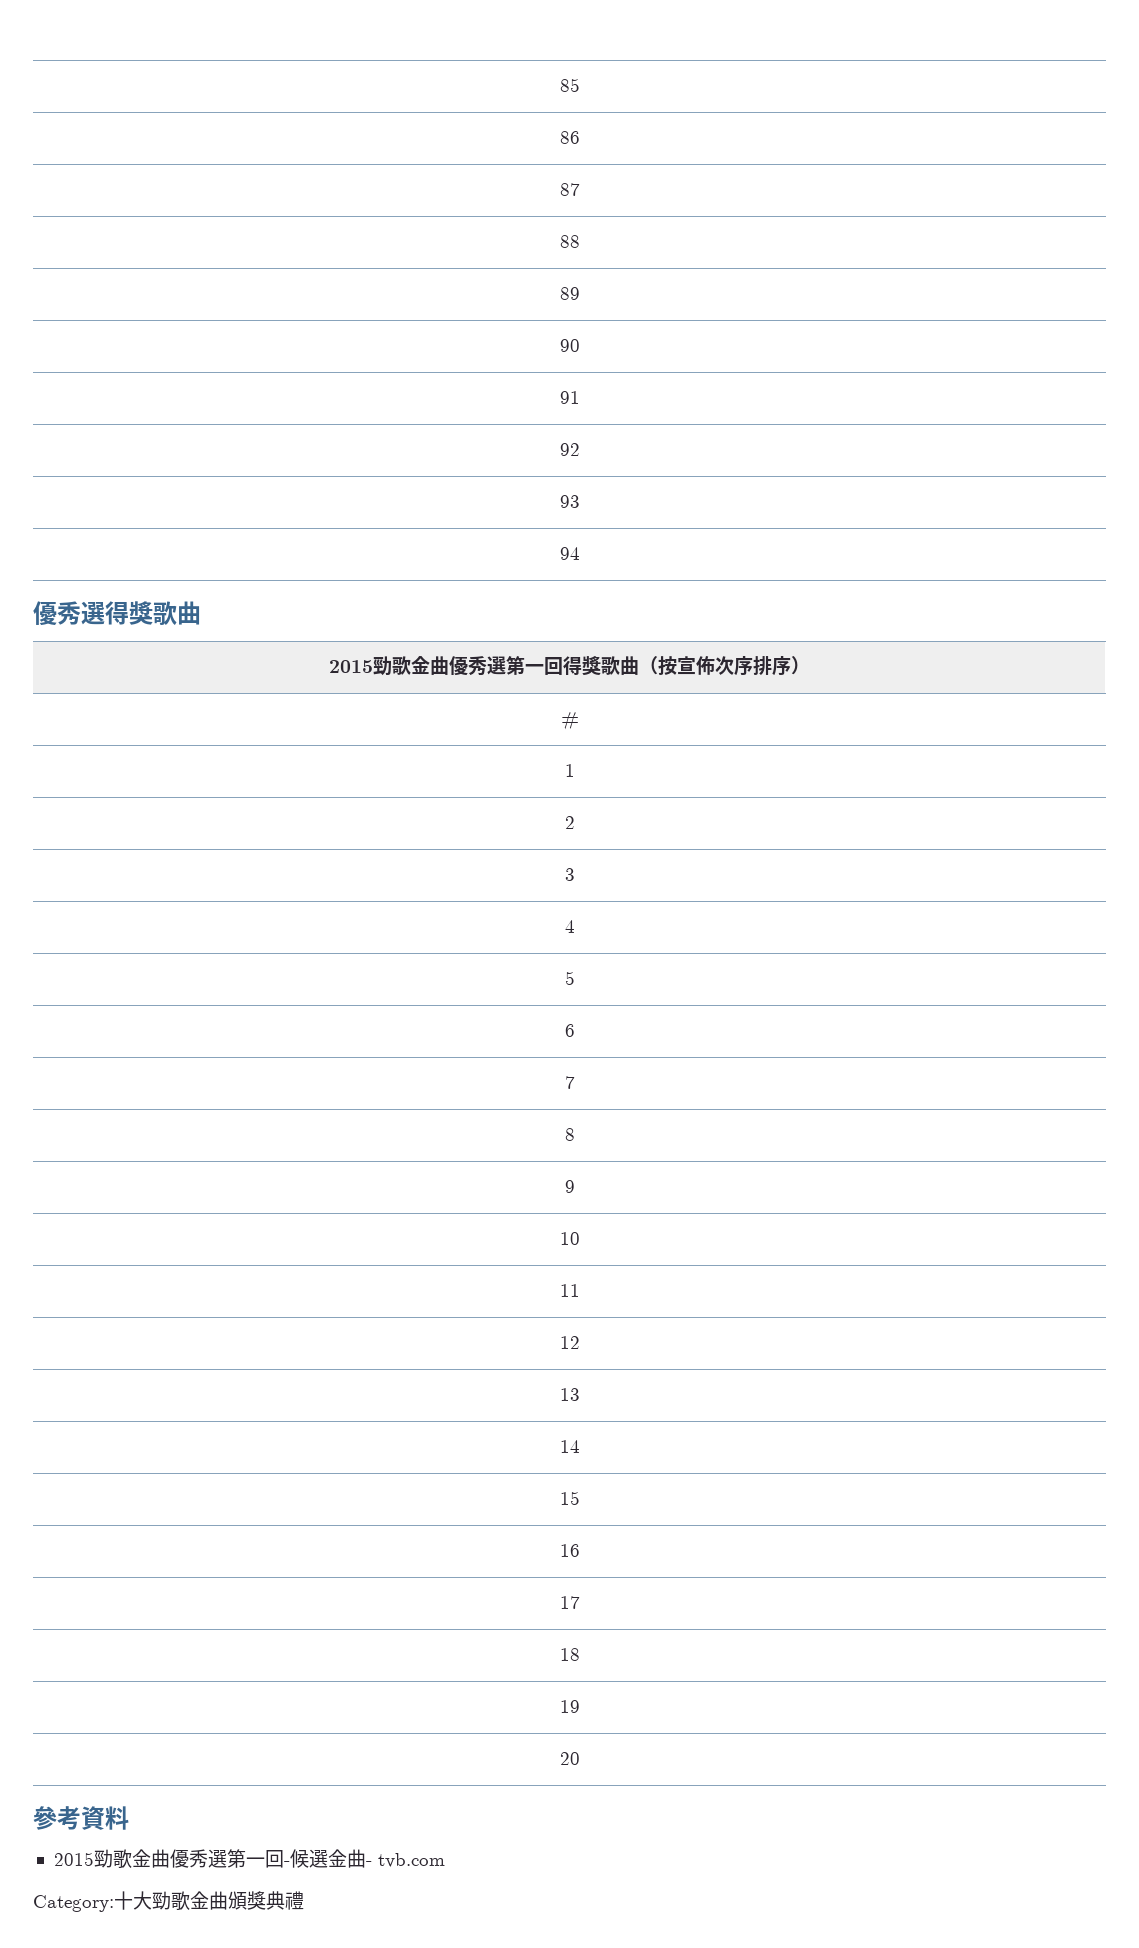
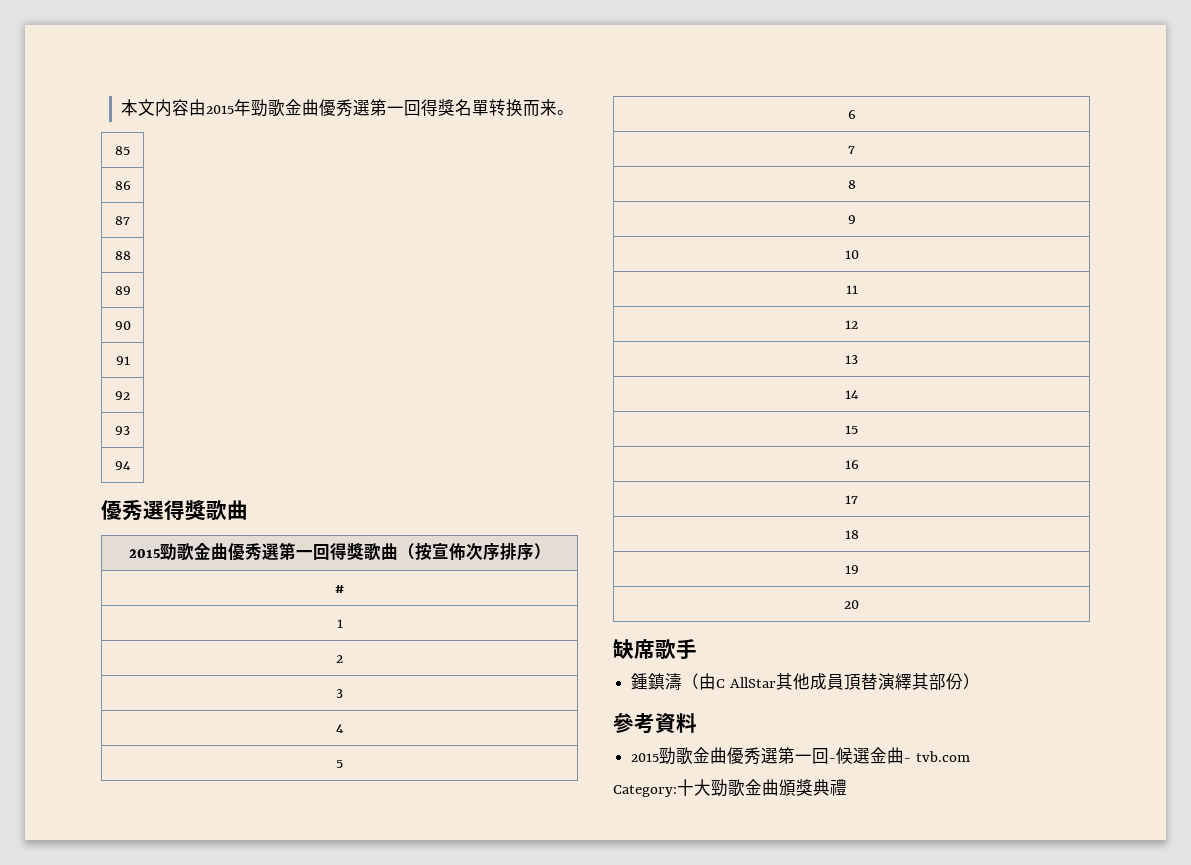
(559, 85) none -> [120,99,574,117] 本文内容由2015年勁歌金曲優秀選第一回得獎名單转换而来。 //
(580, 1758) none -> [613,639,697,660] [631,673,980,690] // 缺席歌手 // 鍾鎮濤（由C AllStar其他成員頂替演繹其部份）

